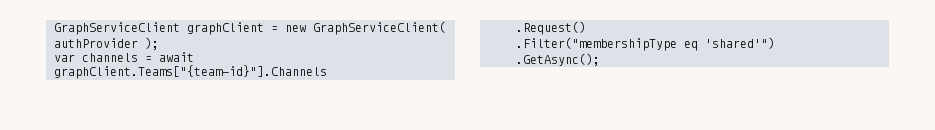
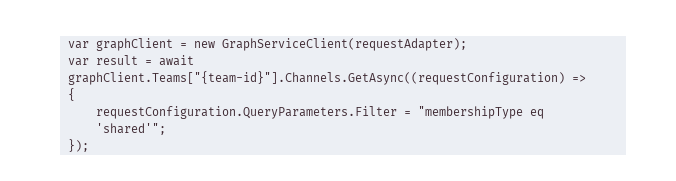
[53,22,180,35] GraphServiceClient -> [67,41,89,49] var
[312,21,446,35] [53,37,159,50] [53,53,138,62] GraphServiceClient( authProvider ); // var channels -> [221,38,467,51] [67,55,138,66] GraphServiceClient(requestAdapter); // var result
[53,65,327,79] [515,21,586,35] [515,37,775,51] [515,53,600,66] graphClient.Teams["{team-id}"].Channels // .Request() // .Filter("membershipType eq 'shared'") // .GetAsync(); -> [67,71,586,85] [67,88,75,101] [95,106,544,119] [95,123,166,135] [67,139,89,152] graphClient.Teams["{team-id}"].Channels.GetAsync((requestConfiguration) => // { // requestConfiguration.QueryParameters.Filter = "membershipType eq 'shared'"; // });

